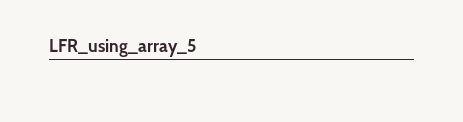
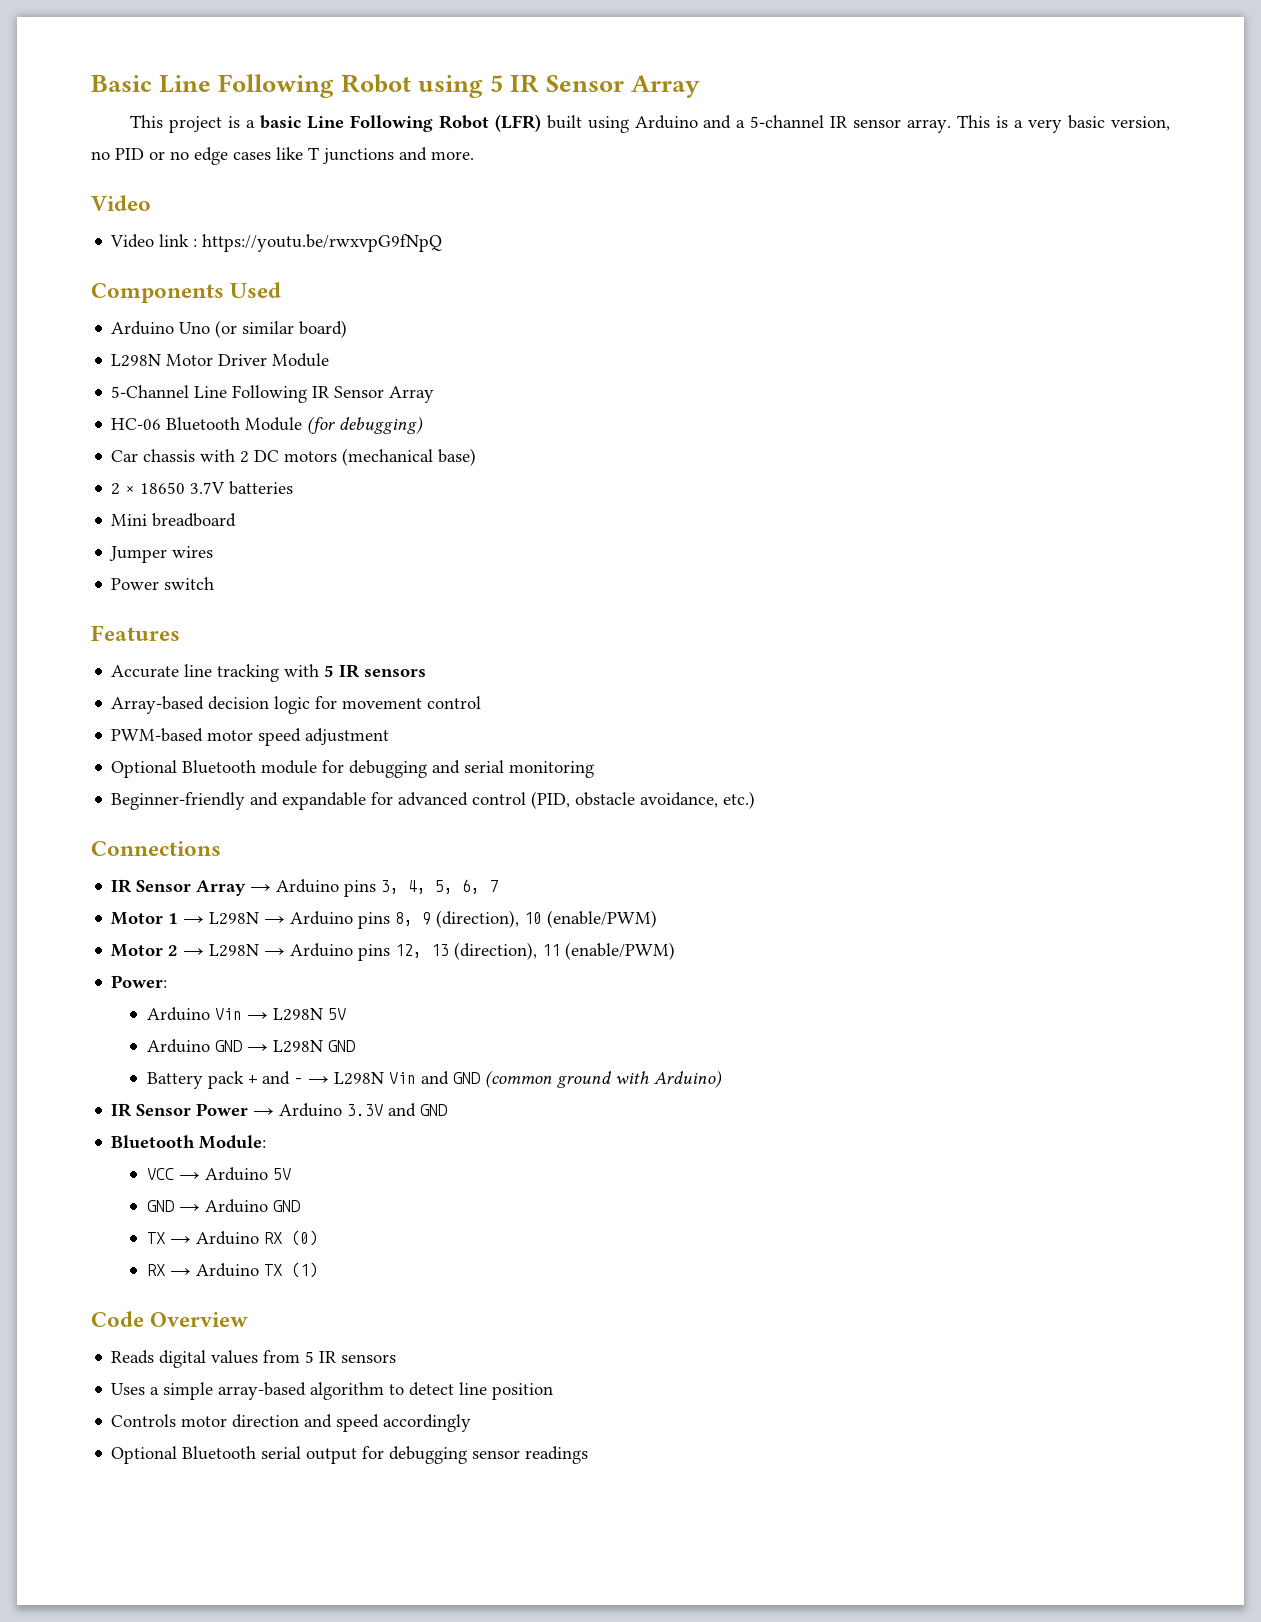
[49,39,196,57] LFR_using_array_5 -> [91,74,701,98] [129,114,1170,133] [91,147,474,165] [91,195,151,211] [110,234,443,252] [91,282,282,303] [111,320,348,338] [111,353,330,367] [111,385,435,403] [111,416,424,434] [111,448,477,466] [111,481,294,495] [111,513,237,527] [109,546,214,563] [111,577,215,590] [91,625,180,641] [111,664,427,682] [111,696,482,714] [111,728,390,746] [111,760,595,778] [111,791,756,810] [91,841,221,856] [111,879,499,897] [111,910,658,929] [111,942,676,961] [111,975,168,988] [146,1007,346,1021] [146,1039,355,1053] [146,1070,722,1089] [111,1103,448,1117] [111,1135,267,1149] [146,1167,291,1181] [146,1199,300,1213] [146,1230,318,1246] [146,1262,318,1278] [91,1311,249,1327] [111,1350,397,1368] [111,1382,554,1400] [111,1414,472,1432] [111,1446,589,1464] Basic Line Following Robot using 5 IR Sensor Array // This project is a basic Line Following Robot (LFR) built using Arduino and a 5-channel IR sensor array. This is a very basic version, no PID or no edge cases like T junctions and more. // Video // Video link : https://youtu.be/rwxvpG9fNpQ // Components Used // Arduino Uno (or similar board) // L298N Motor Driver Module // 5-Channel Line Following IR Sensor Array // HC-06 Bluetooth Module (for debugging) // Car chassis with 2 DC motors (mechanical base) // 2 × 18650 3.7V batteries // Mini breadboard // Jumper wires // Power switch // Features // Accurate line tracking with 5 IR sensors // Array-based decision logic for movement control // PWM-based motor speed adjustment // Optional Bluetooth module for debugging and serial monitoring // Beginner-friendly and expandable for advanced control (PID, obstacle avoidance, etc.) // Connections // IR Sensor Array → Arduino pins 3, 4, 5, 6, 7 // Motor 1 → L298N → Arduino pins 8, 9 (direction), 10 (enable/PWM) // Motor 2 → L298N → Arduino pins 12, 13 (direction), 11 (enable/PWM) // Power: // Arduino Vin → L298N 5V // Arduino GND → L298N GND // Battery pack + and – → L298N Vin and GND (common ground with Arduino) // IR Sensor Power → Arduino 3.3V and GND // Bluetooth Module: // VCC → Arduino 5V // GND → Arduino GND // TX → Arduino RX (0) // RX → Arduino TX (1) // Code Overview // Reads digital values from 5 IR sensors // Uses a simple array-based algorithm to detect line position // Controls motor direction and speed accordingly // Optional Bluetooth serial output for debugging sensor readings

